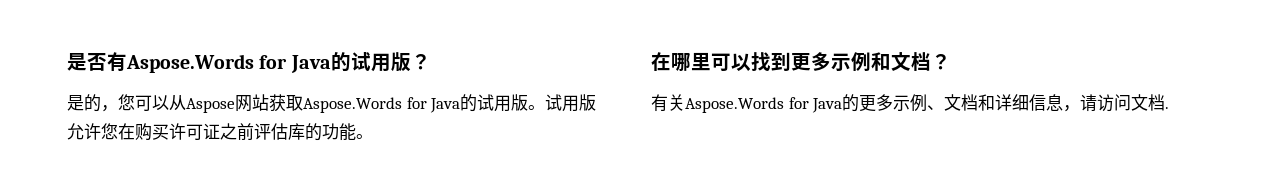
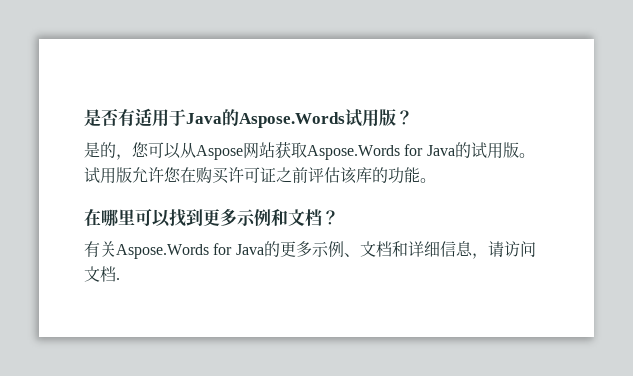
[126,52,351,73] Aspose.Words for Java的 -> [135,108,345,128] 适用于Java的Aspose.Words
(288, 131) none -> [340,167,357,184] 该

